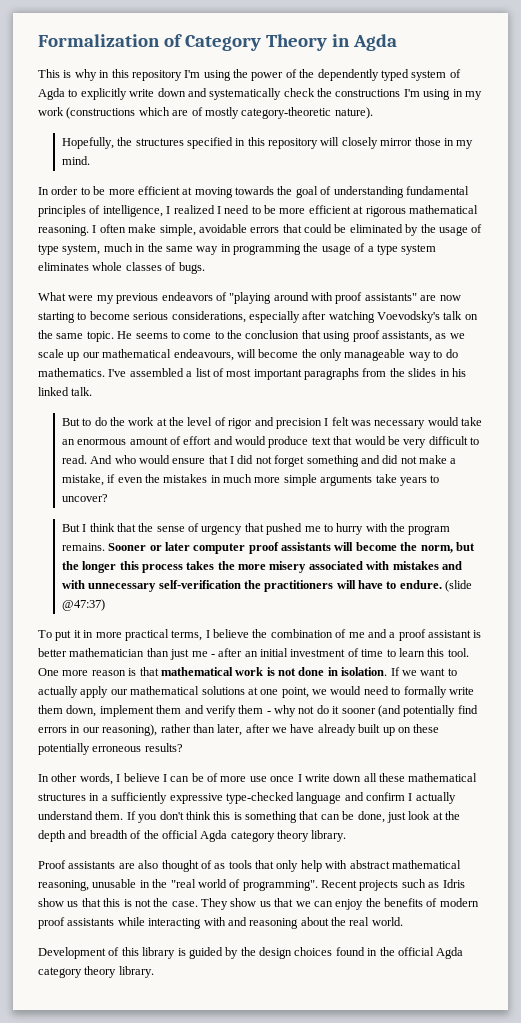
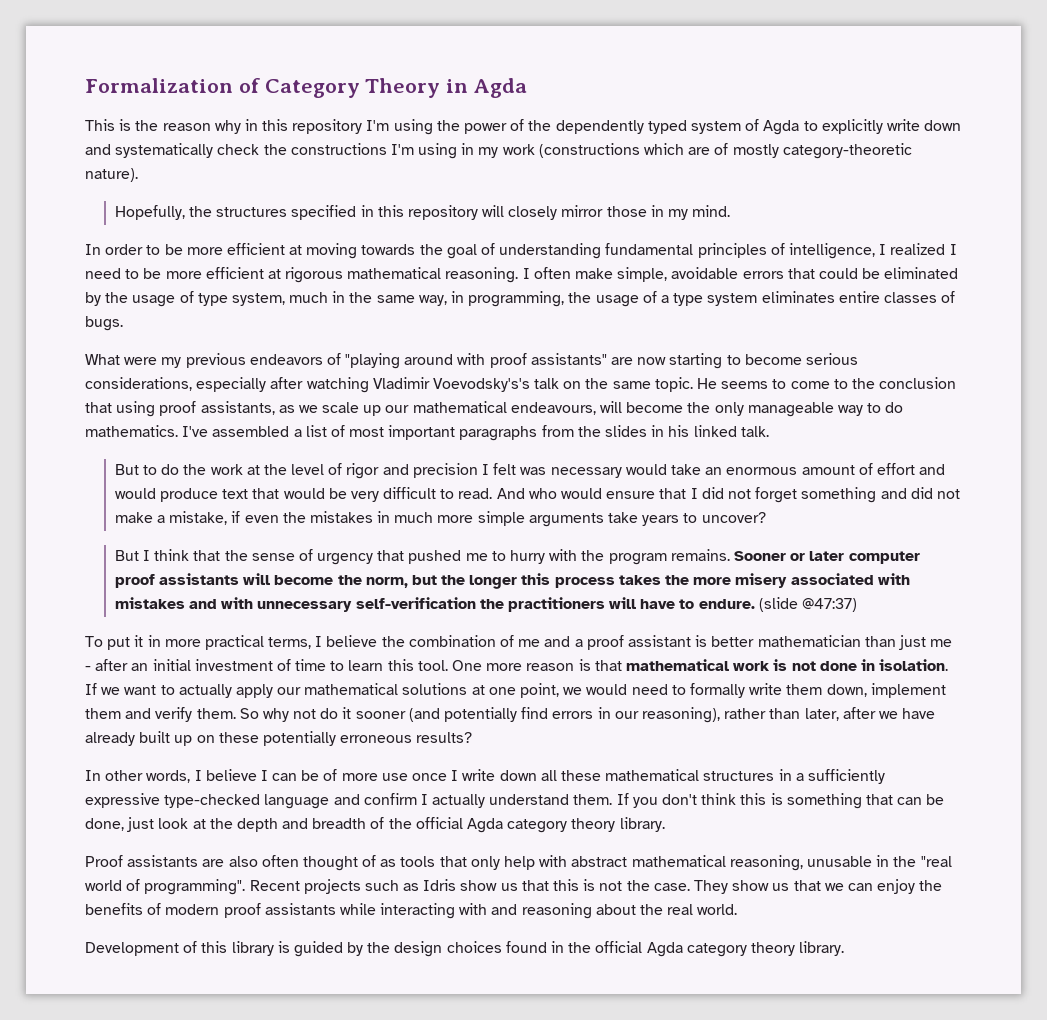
(72, 74) none -> [135,120,211,131] the reason
[196,244,301,255] way in programming -> [418,291,565,307] way, in programming,
[92,262,123,271] whole -> [838,291,880,303] entire
[377,311,440,323] Voevodsky's -> [372,377,530,392] Vladimir Voevodsky's's
[238,705,271,714] them - -> [196,708,259,719] them. So
(159, 864) none -> [261,855,299,867] often

